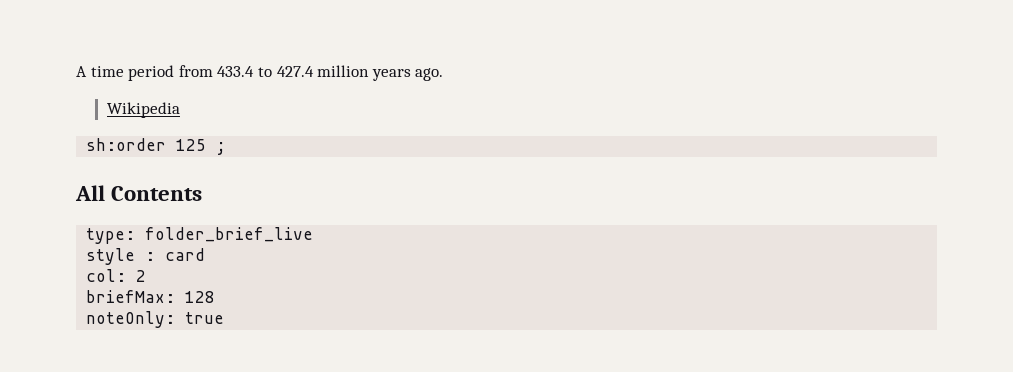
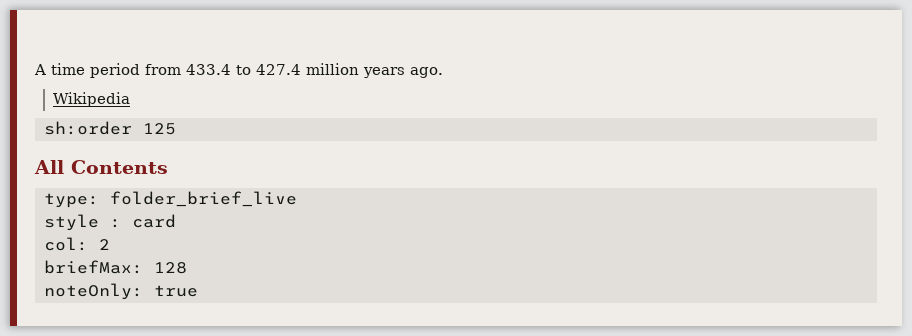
[216,142,227,155] ; -> (176, 129) none

